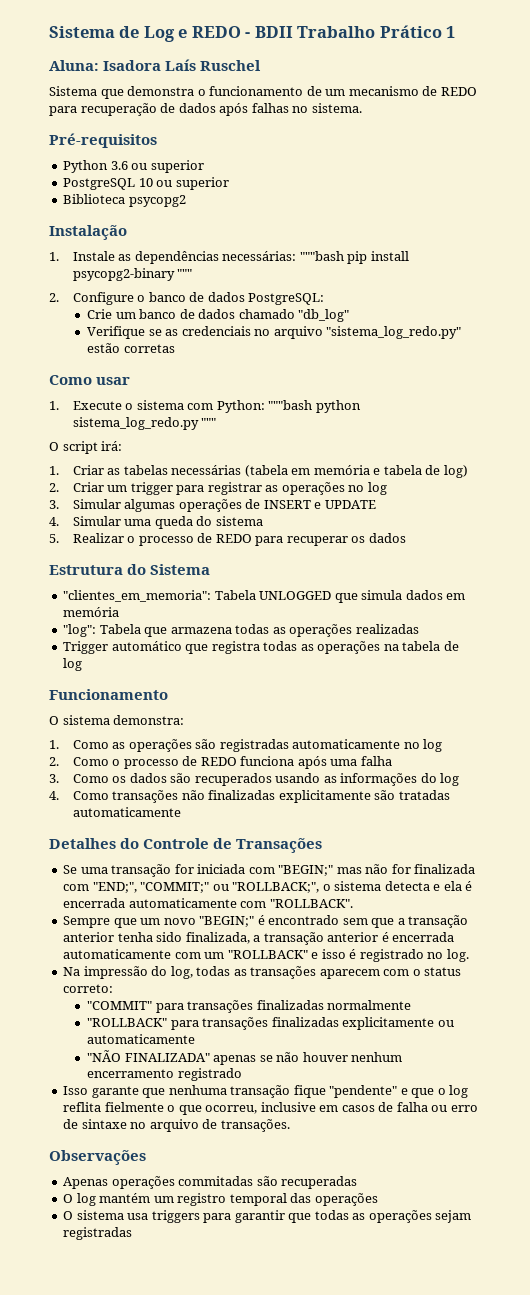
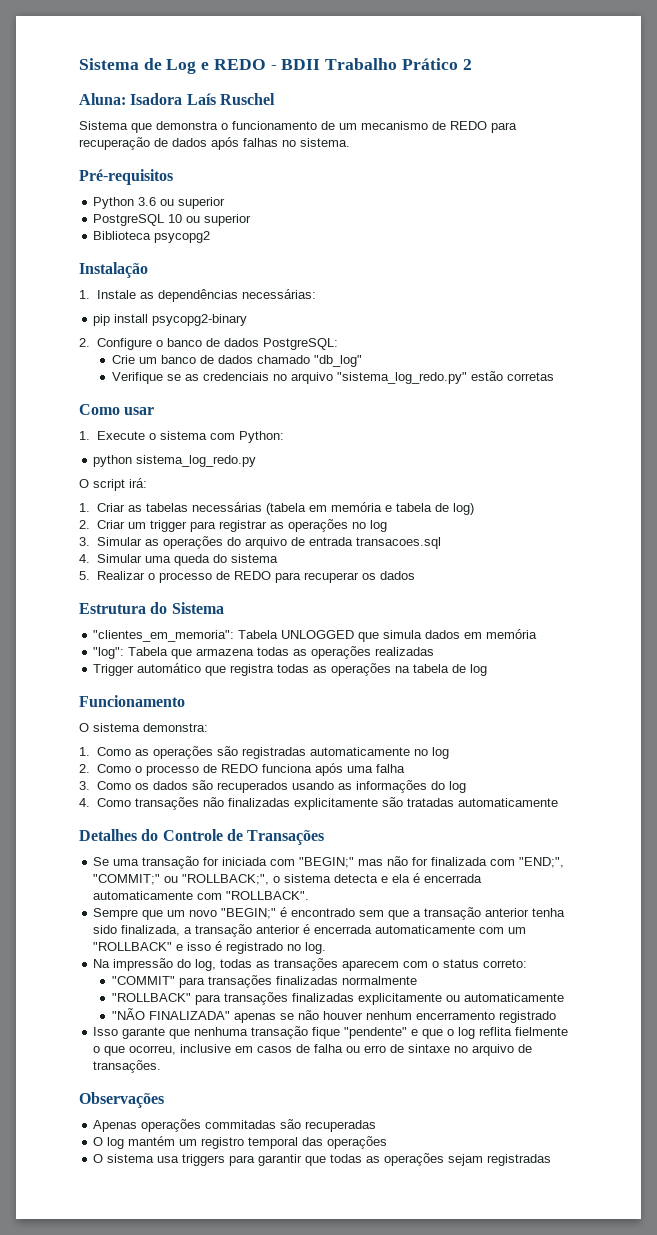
[446,26,456,38] 1 -> [462,59,472,70] 2
[299,251,344,261] """bash -> (317, 294) //
[177,269,193,278] """ -> (248, 320) none
[268,400,313,410] """bash -> (285, 437) //
[201,418,217,427] """ -> (257, 461) none
[124,499,376,512] algumas operações de INSERT e UPDATE -> [145,536,442,549] as operações do arquivo de entrada transacoes.sql

